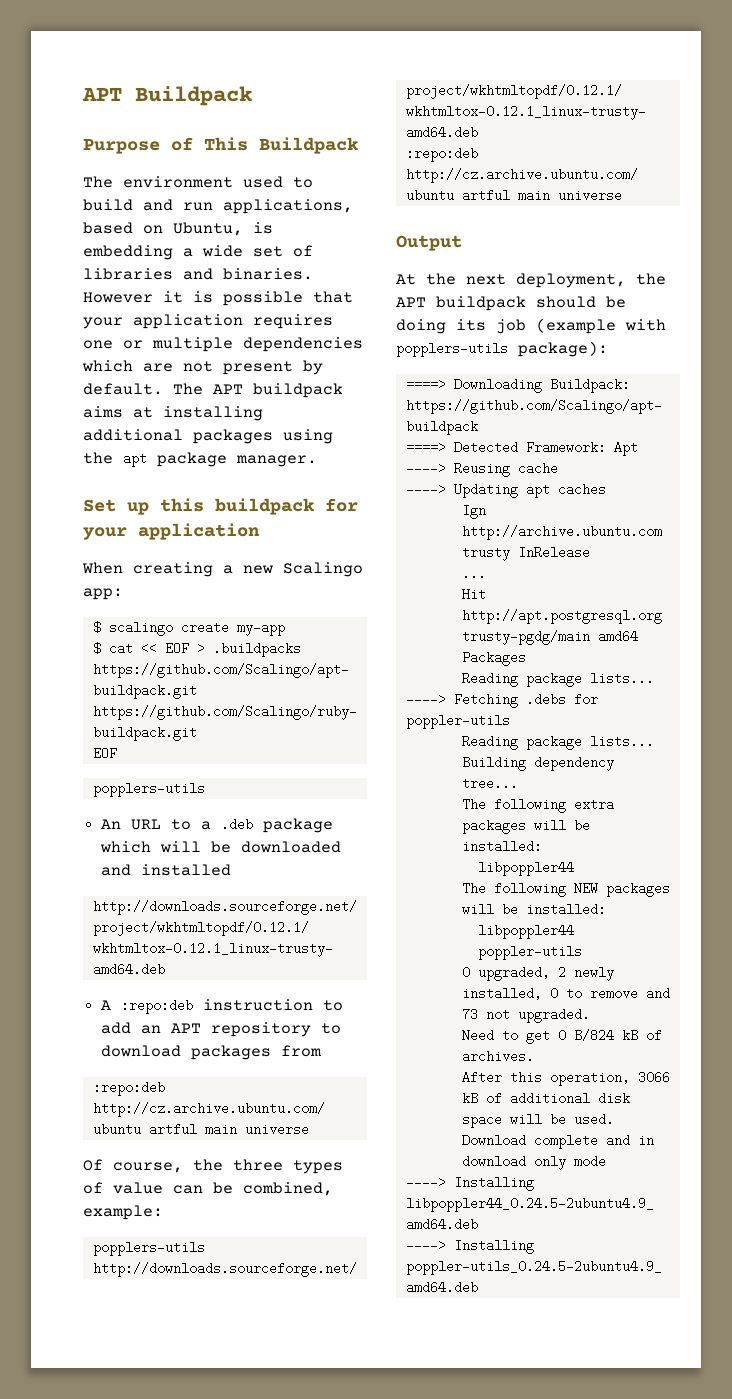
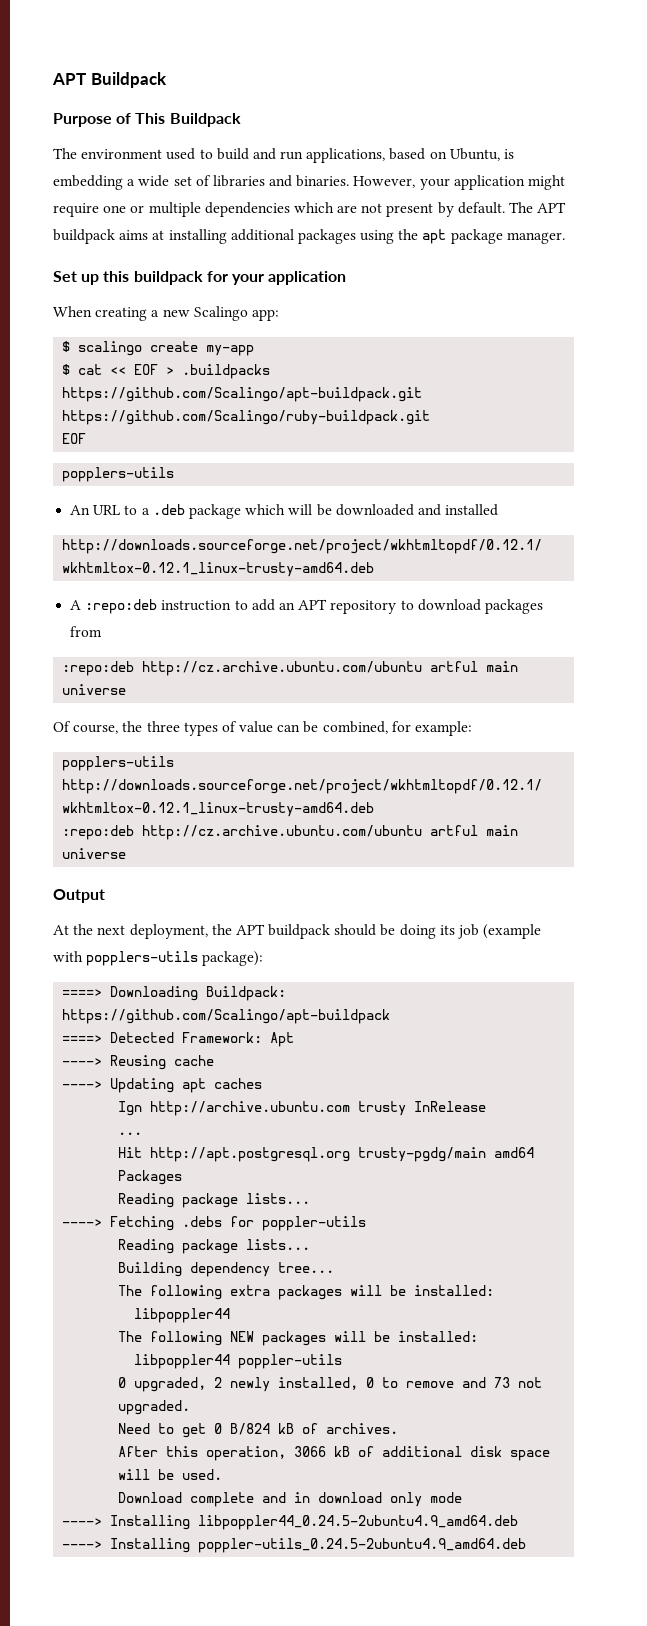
[83,291,353,306] [83,314,333,329] However it is possible that your application requires -> [353,175,566,190] [53,203,99,217] However, your application might require
(333, 1189) none -> [391,721,411,732] for

